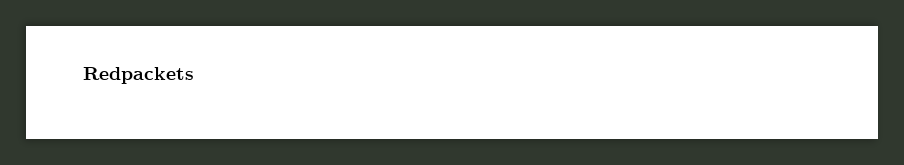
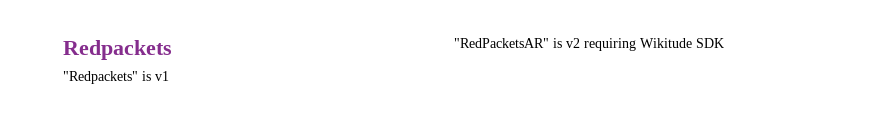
(194, 75) none -> [63,71,169,84] [454,38,724,51] // "Redpackets" is v1 // "RedPacketsAR" is v2 requiring Wikitude SDK

